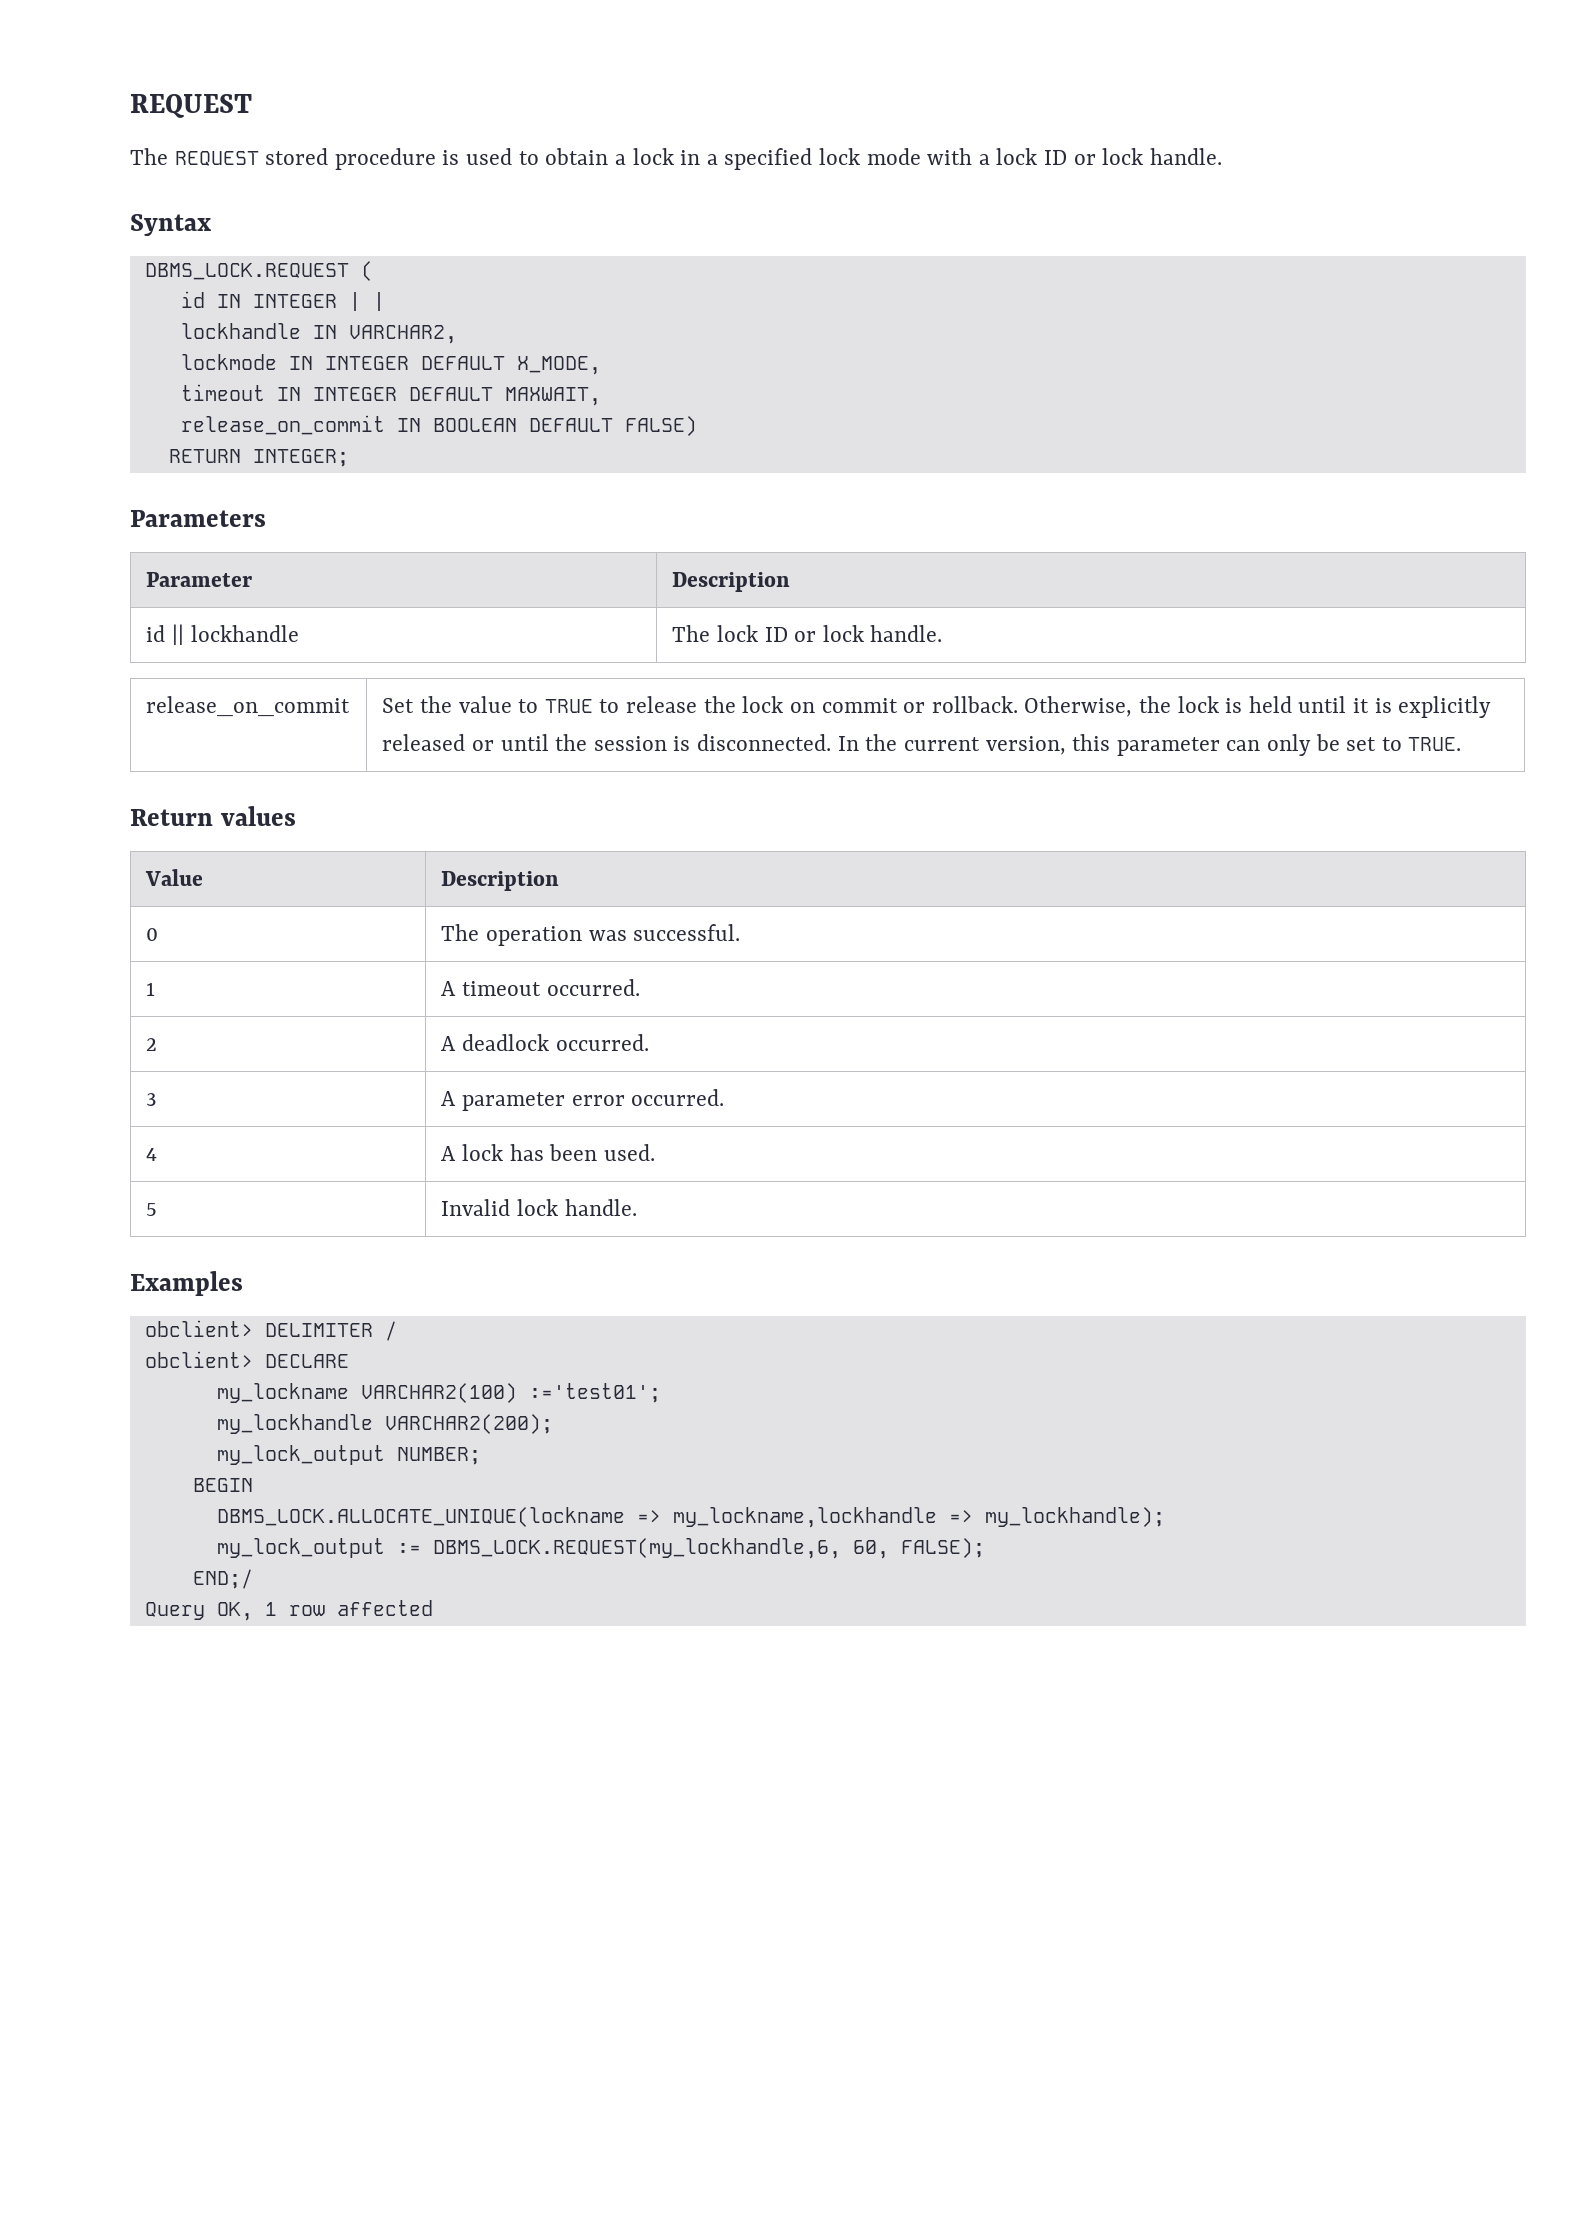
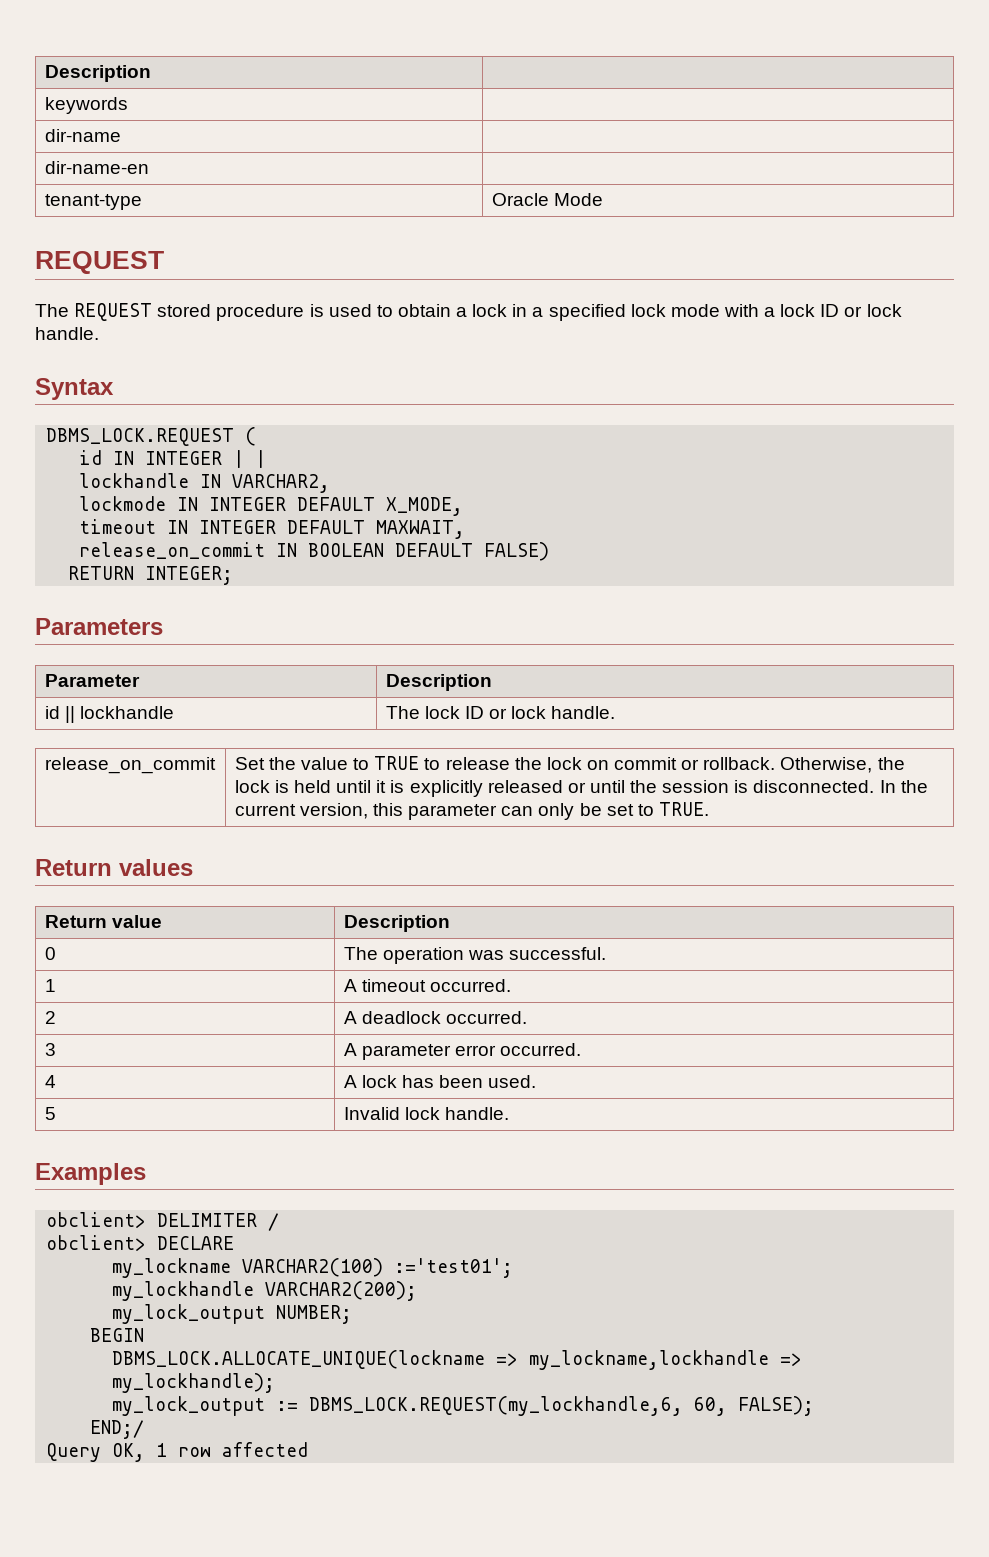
(130, 106) none -> [44,65,151,82] [44,97,128,114] [44,129,121,142] [44,161,149,174] [44,194,142,210] [491,193,603,206] Description | // keywords | // dir-name | // dir-name-en | // tenant-type | Oracle Mode //
[145,869,204,886] Value -> [44,915,162,928] Return value

